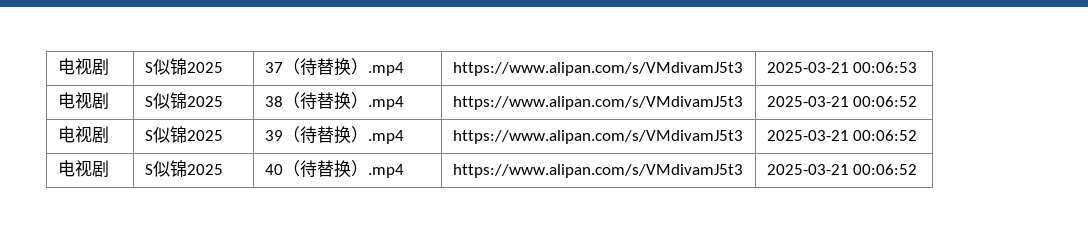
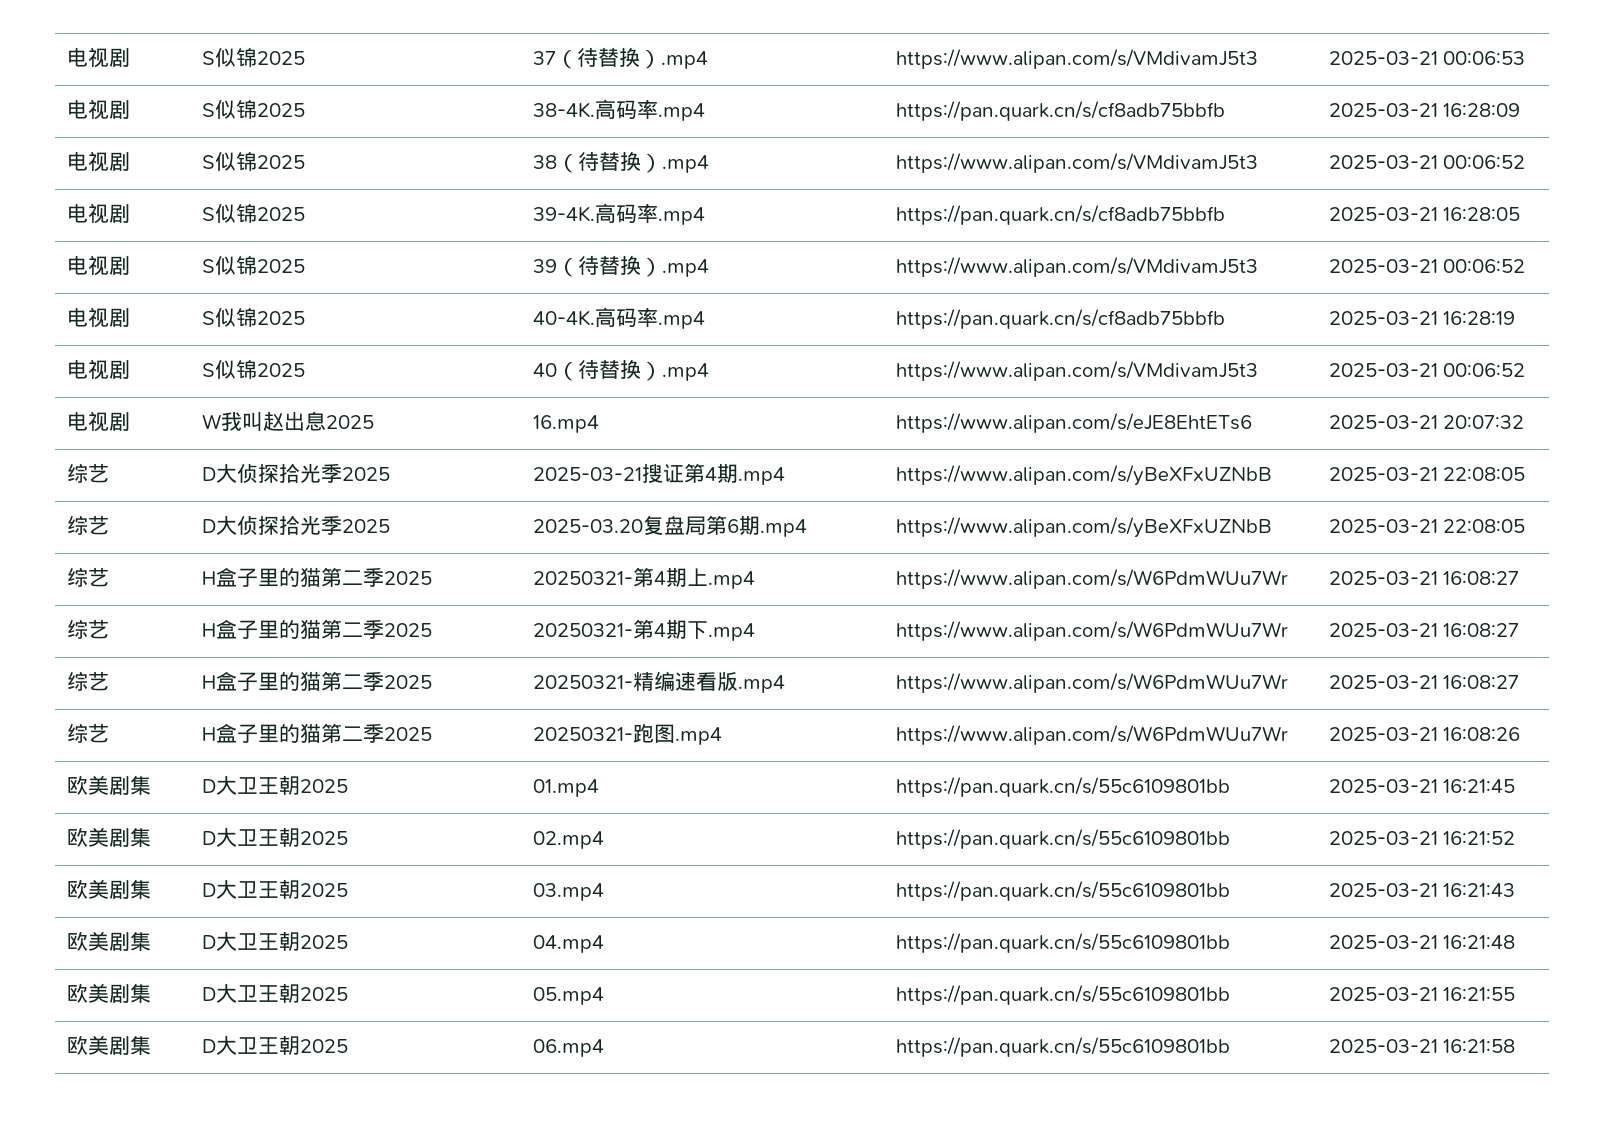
(918, 67) none -> [66,99,130,120] [201,99,305,119] [532,99,705,121] [895,101,1225,121] [1328,103,1521,117] // 电视剧 | S似锦2025 | 38-4K.高码率.mp4 | https://pan.quark.cn/s/cf8adb75bbfb | 2025-03-21 16:28:09
(918, 101) none -> [66,203,130,224] [201,203,305,223] [532,203,705,225] [895,205,1225,225] [1328,207,1521,221] // 电视剧 | S似锦2025 | 39-4K.高码率.mp4 | https://pan.quark.cn/s/cf8adb75bbfb | 2025-03-21 16:28:05
(918, 135) none -> [66,307,130,328] [201,307,305,327] [532,307,705,329] [895,309,1225,329] [1328,311,1516,325] // 电视剧 | S似锦2025 | 40-4K.高码率.mp4 | https://pan.quark.cn/s/cf8adb75bbfb | 2025-03-21 16:28:19
(918, 169) none -> [66,411,130,432] [201,411,374,432] [532,415,599,433] [895,413,1252,433] [1328,415,1525,429] [66,463,109,483] [201,463,390,483] [532,463,785,485] [895,465,1272,486] [1328,467,1526,481] [66,515,109,535] [201,515,390,535] [532,515,807,537] [895,517,1272,538] [1328,519,1526,533] [66,567,109,587] [201,567,432,587] [532,567,755,589] [895,569,1288,589] [1328,571,1520,585] [66,619,109,639] [201,619,432,639] [532,619,755,641] [895,621,1288,641] [1328,623,1520,637] [66,671,109,691] [201,671,432,691] [532,671,785,693] [895,673,1288,693] [1328,675,1520,689] [66,723,109,743] [201,723,432,743] [532,723,722,745] [895,725,1288,745] [1328,727,1521,741] [66,775,151,795] [201,776,348,795] [532,779,599,797] [895,777,1230,797] [1328,779,1516,793] [66,827,151,847] [201,828,348,847] [532,831,604,849] [895,829,1230,849] [1328,831,1516,845] [66,879,151,899] [201,880,348,899] [532,883,604,901] [895,881,1230,901] [1328,883,1516,897] [66,931,151,951] [201,932,348,951] [532,935,604,953] [895,933,1230,953] [1328,935,1516,949] [66,983,151,1003] [201,984,348,1003] [532,987,604,1005] [895,985,1230,1005] [1328,987,1516,1001] [66,1035,151,1055] [201,1036,348,1055] [532,1039,604,1057] [895,1037,1230,1057] [1328,1039,1516,1053] // 电视剧 | W我叫赵出息2025 | 16.mp4 | https://www.alipan.com/s/eJE8EhtETs6 | 2025-03-21 20:07:32 // 综艺 | D大侦探拾光季2025 | 2025-03-21搜证第4期.mp4 | https://www.alipan.com/s/yBeXFxUZNbB | 2025-03-21 22:08:05 // 综艺 | D大侦探拾光季2025 | 2025-03.20复盘局第6期.mp4 | https://www.alipan.com/s/yBeXFxUZNbB | 2025-03-21 22:08:05 // 综艺 | H盒子里的猫第二季2025 | 20250321-第4期上.mp4 | https://www.alipan.com/s/W6PdmWUu7Wr | 2025-03-21 16:08:27 // 综艺 | H盒子里的猫第二季2025 | 20250321-第4期下.mp4 | https://www.alipan.com/s/W6PdmWUu7Wr | 2025-03-21 16:08:27 // 综艺 | H盒子里的猫第二季2025 | 20250321-精编速看版.mp4 | https://www.alipan.com/s/W6PdmWUu7Wr | 2025-03-21 16:08:27 // 综艺 | H盒子里的猫第二季2025 | 20250321-跑图.mp4 | https://www.alipan.com/s/W6PdmWUu7Wr | 2025-03-21 16:08:26 // 欧美剧集 | D大卫王朝2025 | 01.mp4 | https://pan.quark.cn/s/55c6109801bb | 2025-03-21 16:21:45 // 欧美剧集 | D大卫王朝2025 | 02.mp4 | https://pan.quark.cn/s/55c6109801bb | 2025-03-21 16:21:52 // 欧美剧集 | D大卫王朝2025 | 03.mp4 | https://pan.quark.cn/s/55c6109801bb | 2025-03-21 16:21:43 // 欧美剧集 | D大卫王朝2025 | 04.mp4 | https://pan.quark.cn/s/55c6109801bb | 2025-03-21 16:21:48 // 欧美剧集 | D大卫王朝2025 | 05.mp4 | https://pan.quark.cn/s/55c6109801bb | 2025-03-21 16:21:55 // 欧美剧集 | D大卫王朝2025 | 06.mp4 | https://pan.quark.cn/s/55c6109801bb | 2025-03-21 16:21:58

